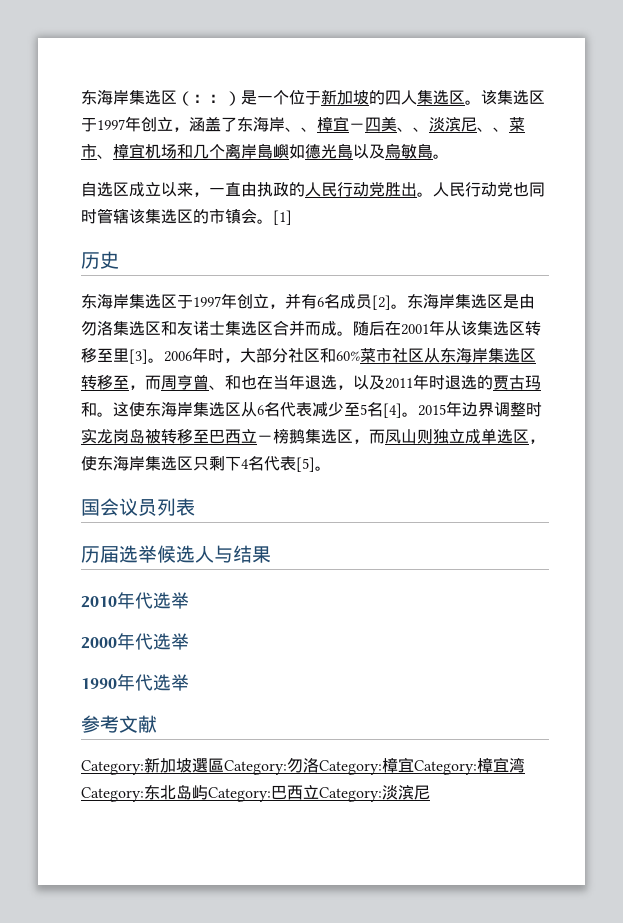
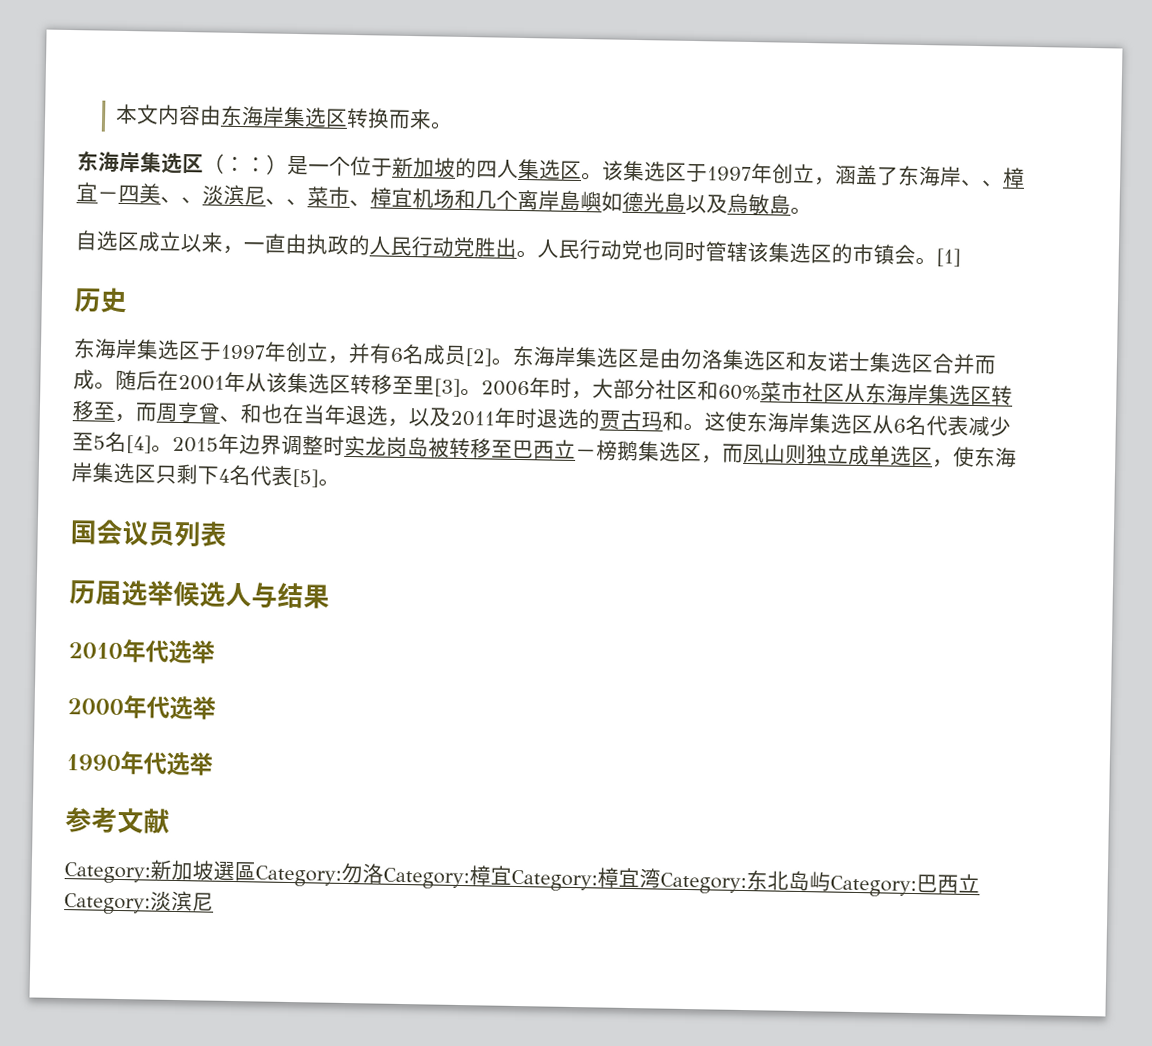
(81, 97) none -> [115,103,454,130] 本文内容由东海岸集选区转换而来。 //

